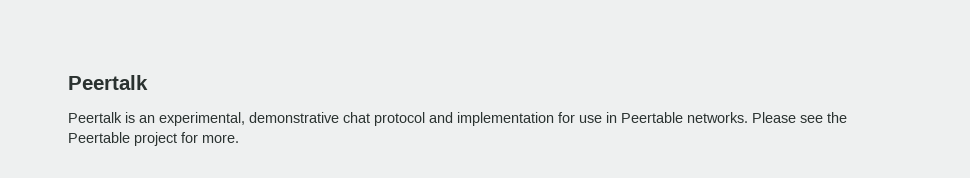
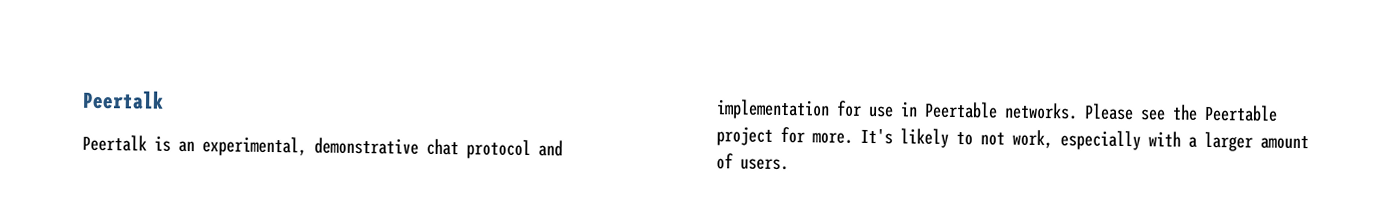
(239, 138) none -> [860,128,1309,152] [716,153,789,171] It's likely to not work, especially with a larger amount of users.

